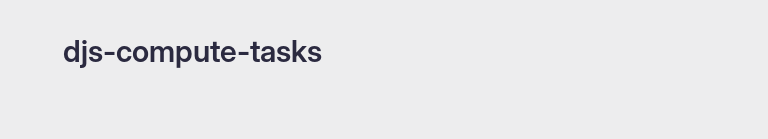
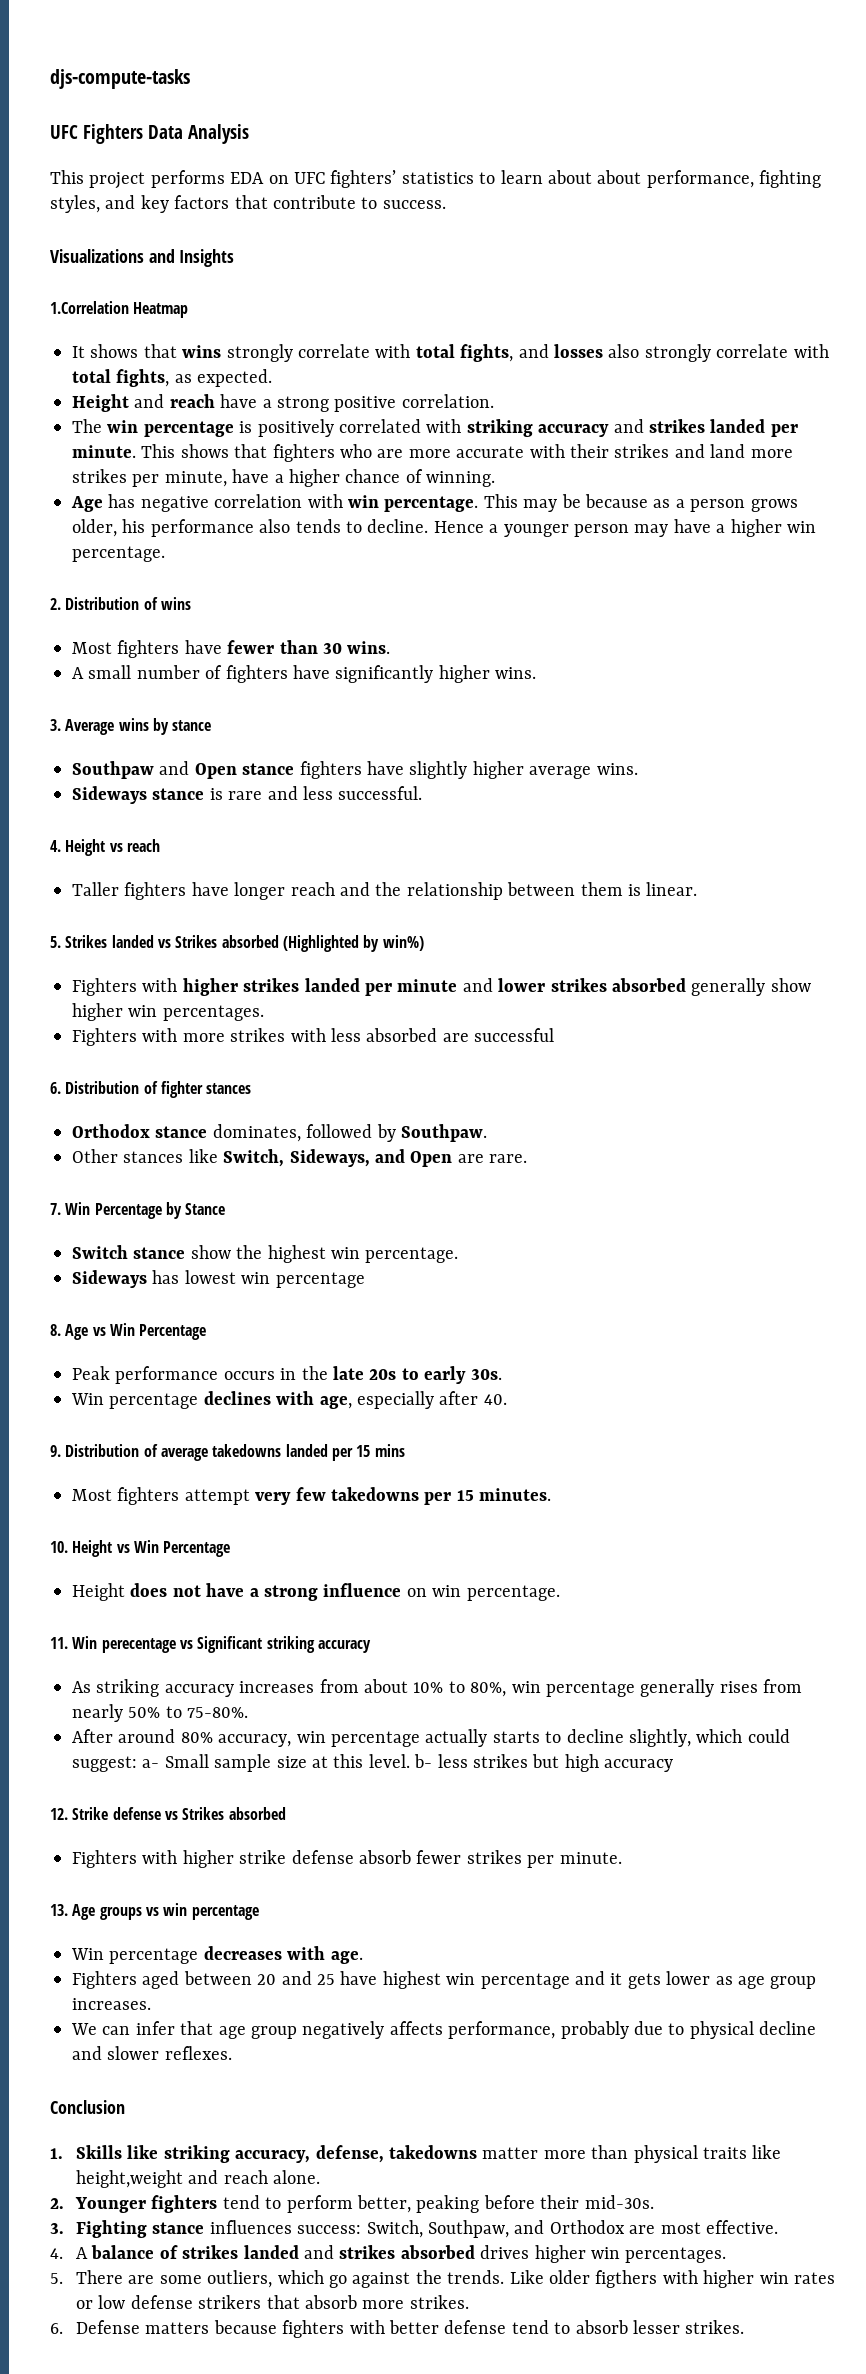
(322, 54) none -> [50,124,249,144] [50,170,822,189] [50,195,446,213] [50,249,235,267] [50,301,189,318] [72,344,829,362] [72,369,273,387] [72,394,494,412] [72,419,798,437] [72,444,793,462] [72,469,496,487] [71,494,798,512] [72,519,816,537] [72,546,165,562] [50,597,191,610] [72,640,391,658] [72,665,537,683] [50,718,212,735] [72,761,638,779] [72,786,423,804] [50,839,160,856] [72,882,698,900] [50,935,424,952] [72,978,811,996] [72,1003,264,1021] [72,1028,555,1046] [50,1081,252,1098] [72,1124,487,1142] [72,1149,528,1167] [50,1202,226,1219] [72,1245,459,1263] [72,1270,365,1288] [50,1323,207,1340] [72,1366,502,1384] [71,1391,507,1409] [50,1444,405,1461] [72,1487,552,1505] [50,1540,231,1557] [72,1583,560,1601] [50,1636,371,1653] [72,1679,803,1697] [72,1704,249,1722] [72,1729,790,1747] [72,1754,674,1772] [50,1807,286,1820] [72,1850,622,1868] [50,1903,259,1920] [71,1946,363,1964] [72,1971,817,1989] [72,1998,151,2010] [71,2021,817,2039] [72,2046,232,2060] [50,2100,125,2114] [50,2145,782,2163] [76,2170,321,2188] [50,2195,654,2213] [50,2220,779,2238] [50,2245,727,2263] [50,2270,836,2288] [76,2295,469,2309] [50,2320,745,2338] // UFC Fighters Data Analysis // This project performs EDA on UFC fighters’ statistics to learn about about performance, fighting styles, and key factors that contribute to success. // Visualizations and Insights // 1.Correlation Heatmap // It shows that wins strongly correlate with total fights, and losses also strongly correlate with total fights, as expected. // Height and reach have a strong positive correlation. // The win percentage is positively correlated with striking accuracy and strikes landed per minute. This shows that fighters who are more accurate with their strikes and land more strikes per minute, have a higher chance of winning. // Age has negative correlation with win percentage. This may be because as a person grows older, his performance also tends to decline. Hence a younger person may have a higher win percentage. // 2. Distribution of wins // Most fighters have fewer than 30 wins. // A small number of fighters have significantly higher wins. // 3. Average wins by stance // Southpaw and Open stance fighters have slightly higher average wins. // Sideways stance is rare and less successful. // 4. Height vs reach // Taller fighters have longer reach and the relationship between them is linear. // 5. Strikes landed vs Strikes absorbed (Highlighted by win%) // Fighters with higher strikes landed per minute and lower strikes absorbed generally show higher win percentages. // Fighters with more strikes with less absorbed are successful // 6. Distribution of fighter stances // Orthodox stance dominates, followed by Southpaw. // Other stances like Switch, Sideways, and Open are rare. // 7. Win Percentage by Stance // Switch stance show the highest win percentage. // Sideways has lowest win percentage // 8. Age vs Win Percentage // Peak performance occurs in the late 20s to early 30s. // Win percentage declines with age, especially after 40. // 9. Distribution of average takedowns landed per 15 mins // Most fighters attempt very few takedowns per 15 minutes. // 10. Height vs Win Percentage // Height does not have a strong influence on win percentage. // 11. Win perecentage vs Significant striking accuracy // As striking accuracy increases from about 10% to 80%, win percentage generally rises from nearly 50% to 75-80%. // After around 80% accuracy, win percentage actually starts to decline slightly, which could suggest: a- Small sample size at this level. b- less strikes but high accuracy // 12. Strike defense vs Strikes absorbed // Fighters with higher strike defense absorb fewer strikes per minute. // 13. Age groups vs win percentage // Win percentage decreases with age. // Fighters aged between 20 and 25 have highest win percentage and it gets lower as age group increases. // We can infer that age group negatively affects performance, probably due to physical decline and slower reflexes. // Conclusion // 1. Skills like striking accuracy, defense, takedowns matter more than physical traits like height,weight and reach alone. // 2. Younger fighters tend to perform better, peaking before their mid-30s. // 3. Fighting stance influences success: Switch, Southpaw, and Orthodox are most effective. // 4. A balance of strikes landed and strikes absorbed drives higher win percentages. // 5. There are some outliers, which go against the trends. Like older figthers with higher win rates or low defense strikers that absorb more strikes. // 6. Defense matters because fighters with better defense tend to absorb lesser strikes.

